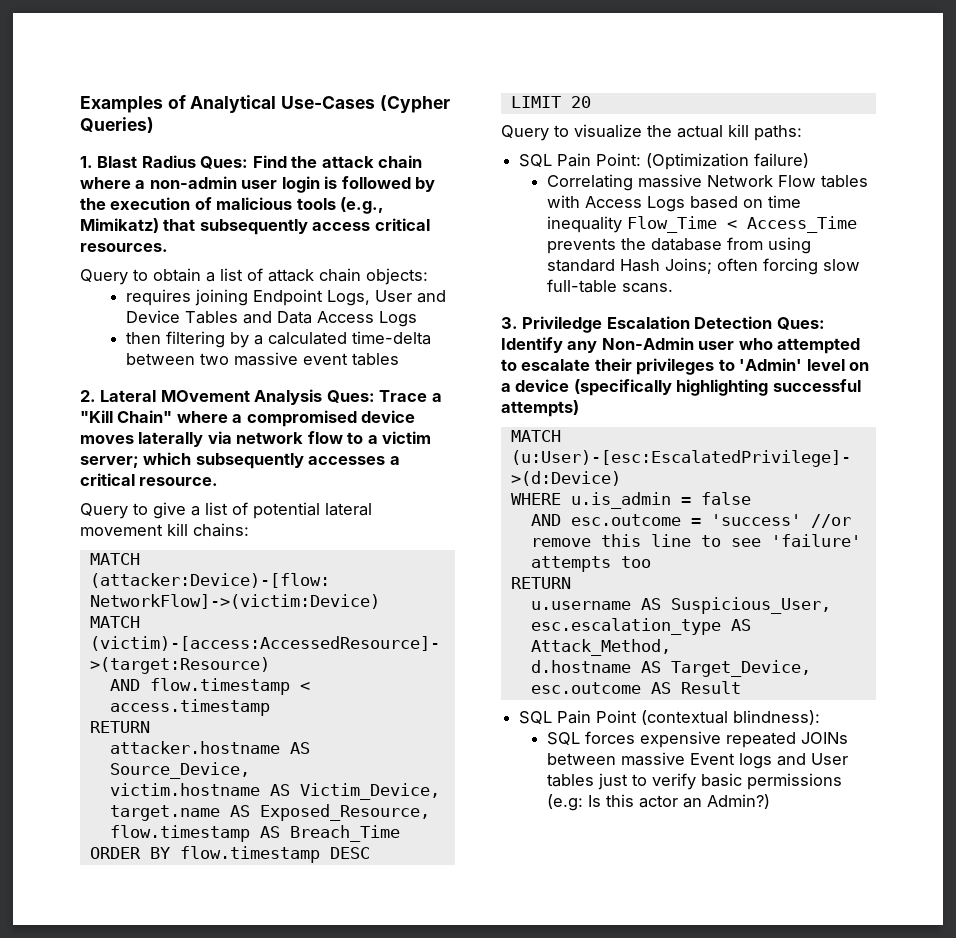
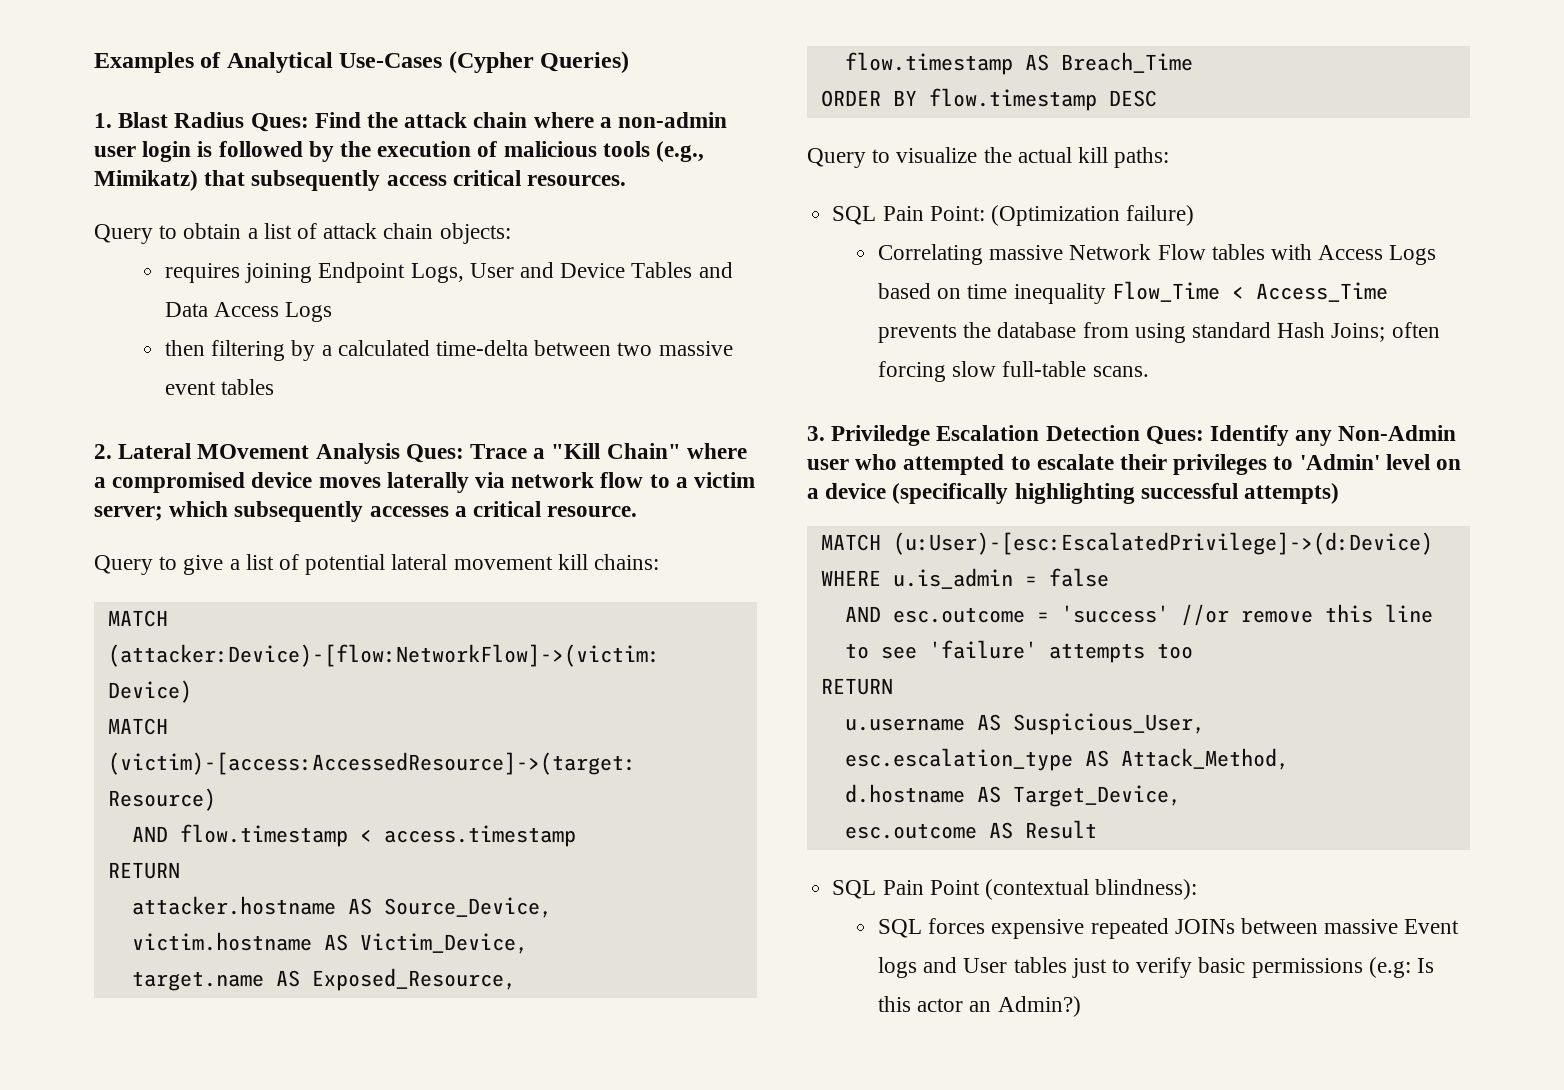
[510,96,591,108] // LIMIT 20 -> (1157, 98) none

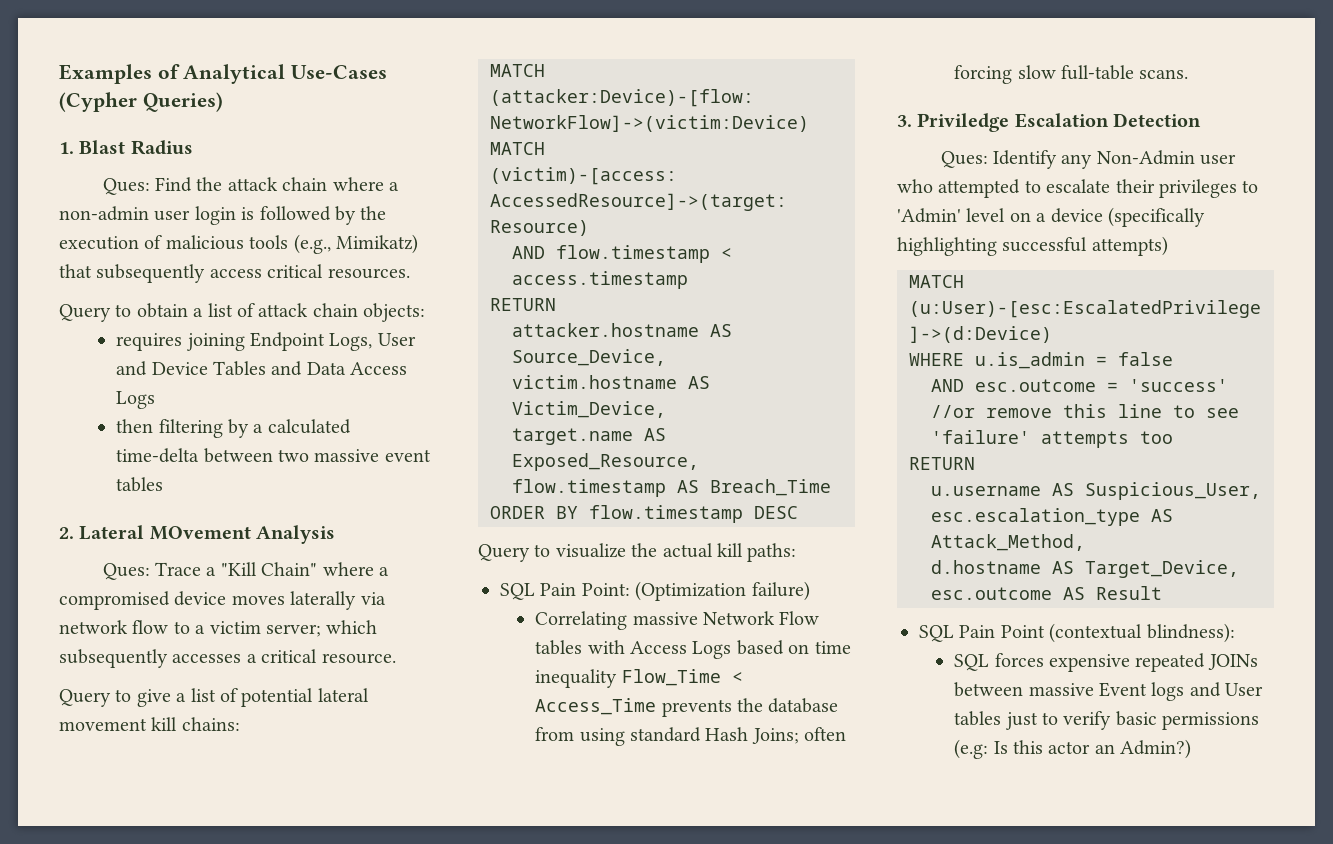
(245, 120) none -> (193, 147) //
(400, 453) none -> (336, 534) //
(1140, 433) none -> (1202, 120) //

